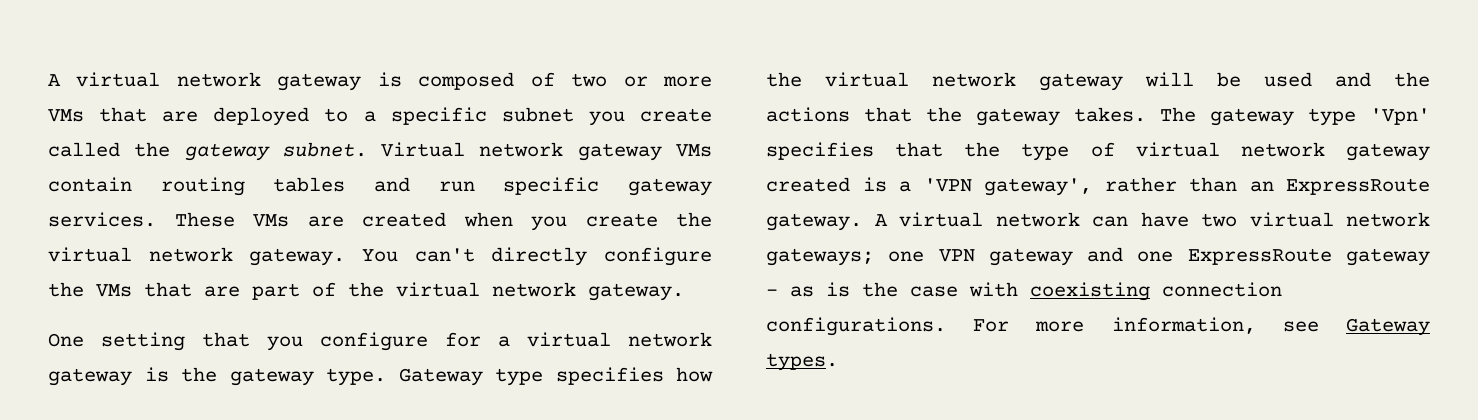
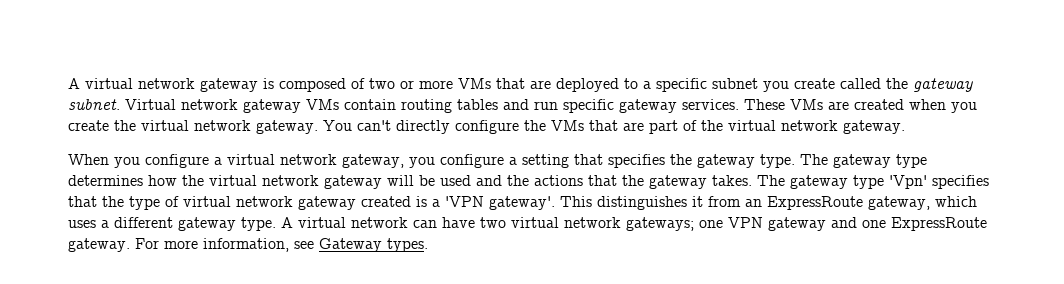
[48,332,481,351] One setting that you configure for -> [68,154,209,168] When you configure
[48,367,664,386] gateway is the gateway type. Gateway type specifies -> [342,154,927,168] [68,175,143,186] gateway, you configure a setting that specifies the gateway type. The gateway type determines
[984,177,1430,196] [766,213,862,231] gateway', rather than an ExpressRoute gateway. -> [489,196,977,210] [68,217,276,231] gateway'. This distinguishes it from an ExpressRoute gateway, which uses a different gateway type.
[1346,248,1430,266] [766,282,1282,301] [766,317,946,336] gateway - as is the case with coexisting connection configurations. -> [68,238,130,252] gateway.

